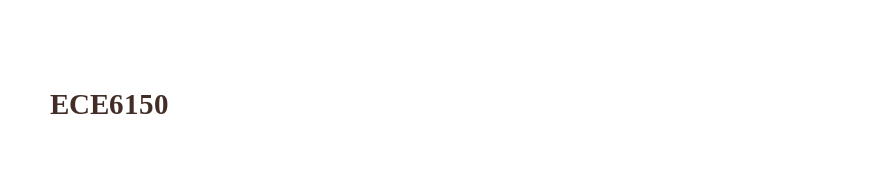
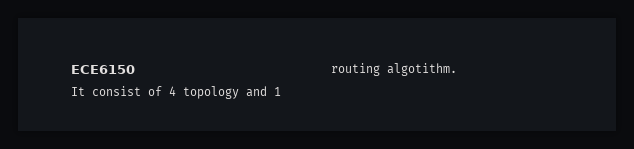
(169, 104) none -> [71,86,281,99] [331,63,457,76] // It consist of 4 topology and 1 routing algotithm.

